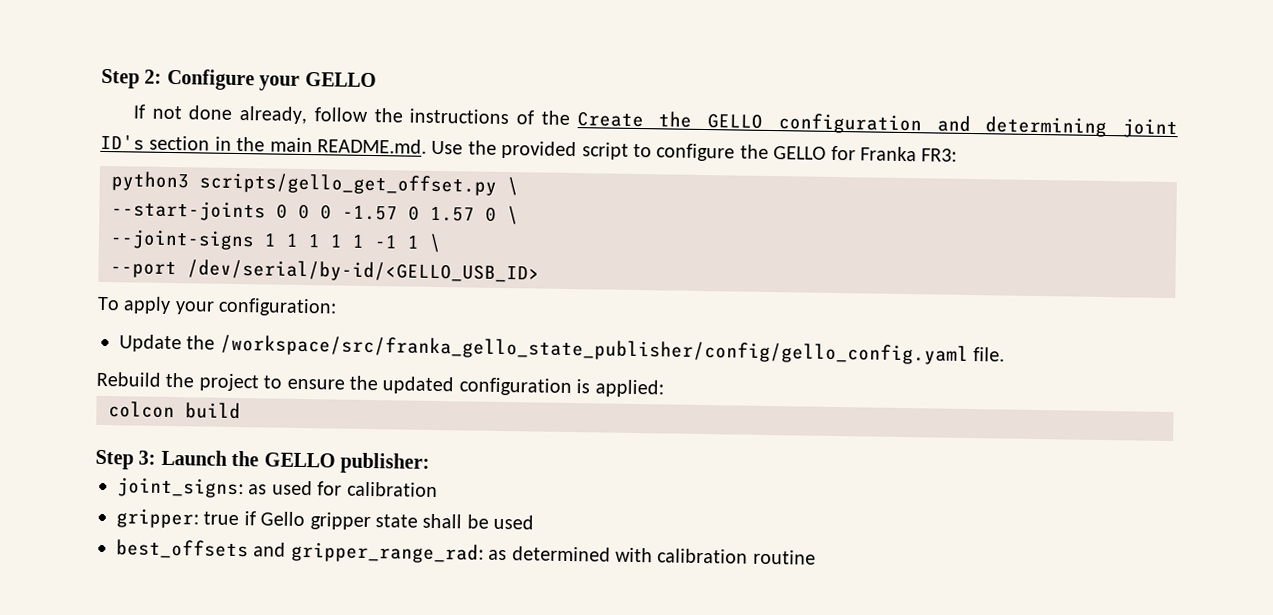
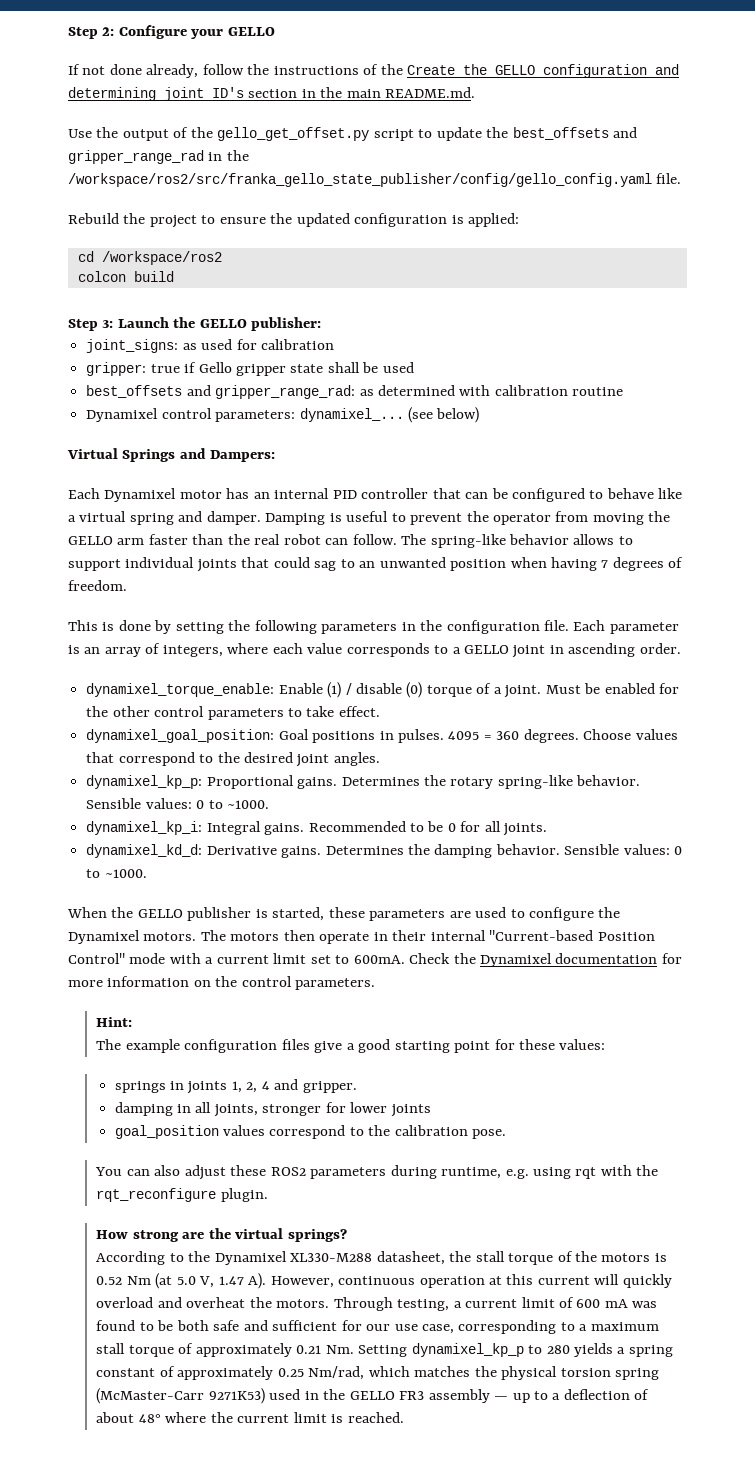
(427, 146) none -> (476, 92) //
[501,140,958,162] [111,171,519,196] [111,200,519,225] [110,229,442,253] [110,259,540,284] [97,296,338,317] [119,334,969,365] provided script to configure the GELLO for Franka FR3: // python3 scripts/gello_get_offset.py \ // --start-joints 0 0 0 -1.57 0 1.57 0 \ // --joint-signs 1 1 1 1 1 -1 1 \ // --port /dev/serial/by-id/<GELLO_USB_ID> // To apply your configuration: // Update the /workspace/src/franka_gello_state_publisher/config/gello_config.yaml -> [122,127,638,141] [68,150,249,164] [68,173,652,187] output of the gello_get_offset.py script to update the best_offsets and gripper_range_rad in the /workspace/ros2/src/franka_gello_state_publisher/config/gello_config.yaml
(664, 388) none -> [77,251,222,265] // cd /workspace/ros2
(816, 557) none -> [86,407,480,423] [67,448,276,462] [68,488,683,502] [68,511,671,525] [68,534,633,548] [68,557,684,572] [68,580,127,591] [68,620,679,634] [68,643,681,658] [86,682,680,698] [86,706,380,720] [86,729,678,743] [86,752,380,767] [86,775,641,789] [86,798,269,809] [86,821,548,836] [86,844,683,858] [86,869,147,878] [67,907,621,921] [68,930,655,944] [68,953,682,967] [68,976,376,990] [96,1017,133,1027] [96,1039,606,1053] [114,1079,357,1094] [114,1102,431,1117] [114,1125,507,1139] [95,1165,659,1180] [96,1188,268,1202] [96,1228,347,1242] [96,1251,667,1265] [96,1273,672,1289] [96,1297,658,1311] [96,1320,659,1334] [96,1343,673,1357] [96,1366,659,1380] [96,1388,650,1404] [96,1412,404,1423] // Dynamixel control parameters: dynamixel_... (see below) // Virtual Springs and Dampers: // Each Dynamixel motor has an internal PID controller that can be configured to behave like a virtual spring and damper. Damping is useful to prevent the operator from moving the GELLO arm faster than the real robot can follow. The spring-like behavior allows to support individual joints that could sag to an unwanted position when having 7 degrees of freedom. // This is done by setting the following parameters in the configuration file. Each parameter is an array of integers, where each value corresponds to a GELLO joint in ascending order. // dynamixel_torque_enable: Enable (1) / disable (0) torque of a joint. Must be enabled for the other control parameters to take effect. // dynamixel_goal_position: Goal positions in pulses. 4095 = 360 degrees. Choose values that correspond to the desired joint angles. // dynamixel_kp_p: Proportional gains. Determines the rotary spring-like behavior. Sensible values: 0 to ~1000. // dynamixel_kp_i: Integral gains. Recommended to be 0 for all joints. // dynamixel_kd_d: Derivative gains. Determines the damping behavior. Sensible values: 0 to ~1000. // When the GELLO publisher is started, these parameters are used to configure the Dynamixel motors. The motors then operate in their internal "Current-based Position Control" mode with a current limit set to 600mA. Check the Dynamixel documentation for more information on the control parameters. // Hint: // The example configuration files give a good starting point for these values: // springs in joints 1, 2, 4 and gripper. // damping in all joints, stronger for lower joints // goal_position values correspond to the calibration pose. // You can also adjust these ROS2 parameters during runtime, e.g. using rqt with the rqt_reconfigure plugin. // How strong are the virtual springs? // According to the Dynamixel XL330-M288 datasheet, the stall torque of the motors is 0.52 Nm (at 5.0 V, 1.47 A). However, continuous operation at this current will quickly overload and overheat the motors. Through testing, a current limit of 600 mA was found to be both safe and sufficient for our use case, corresponding to a maximum stall torque of approximately 0.21 Nm. Setting dynamixel_kp_p to 280 yields a spring constant of approximately 0.25 Nm/rad, which matches the physical torsion spring (McMaster-Carr 9271K53) used in the GELLO FR3 assembly — up to a deflection of about 48° where the current limit is reached.

